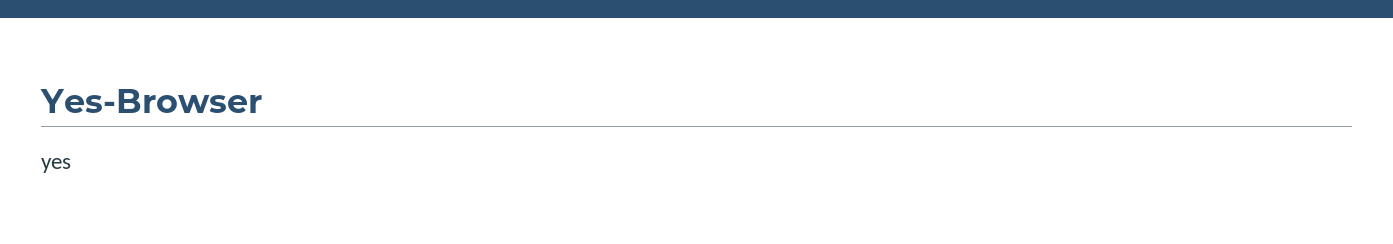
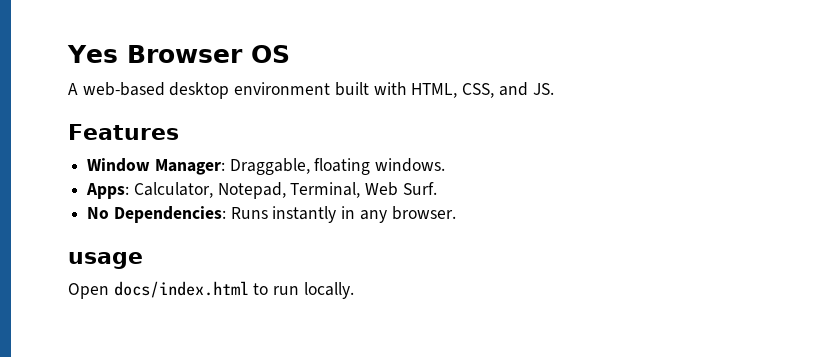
[40,89,262,113] [41,158,71,173] Yes-Browser // yes -> [67,45,290,63] [68,82,554,99] [68,124,179,140] [87,158,446,175] [86,182,437,199] [87,206,456,223] [68,252,143,269] [68,281,354,299] Yes Browser OS // A web-based desktop environment built with HTML, CSS, and JS. // Features // Window Manager: Draggable, floating windows. // Apps: Calculator, Notepad, Terminal, Web Surf. // No Dependencies: Runs instantly in any browser. // usage // Open docs/index.html to run locally.

